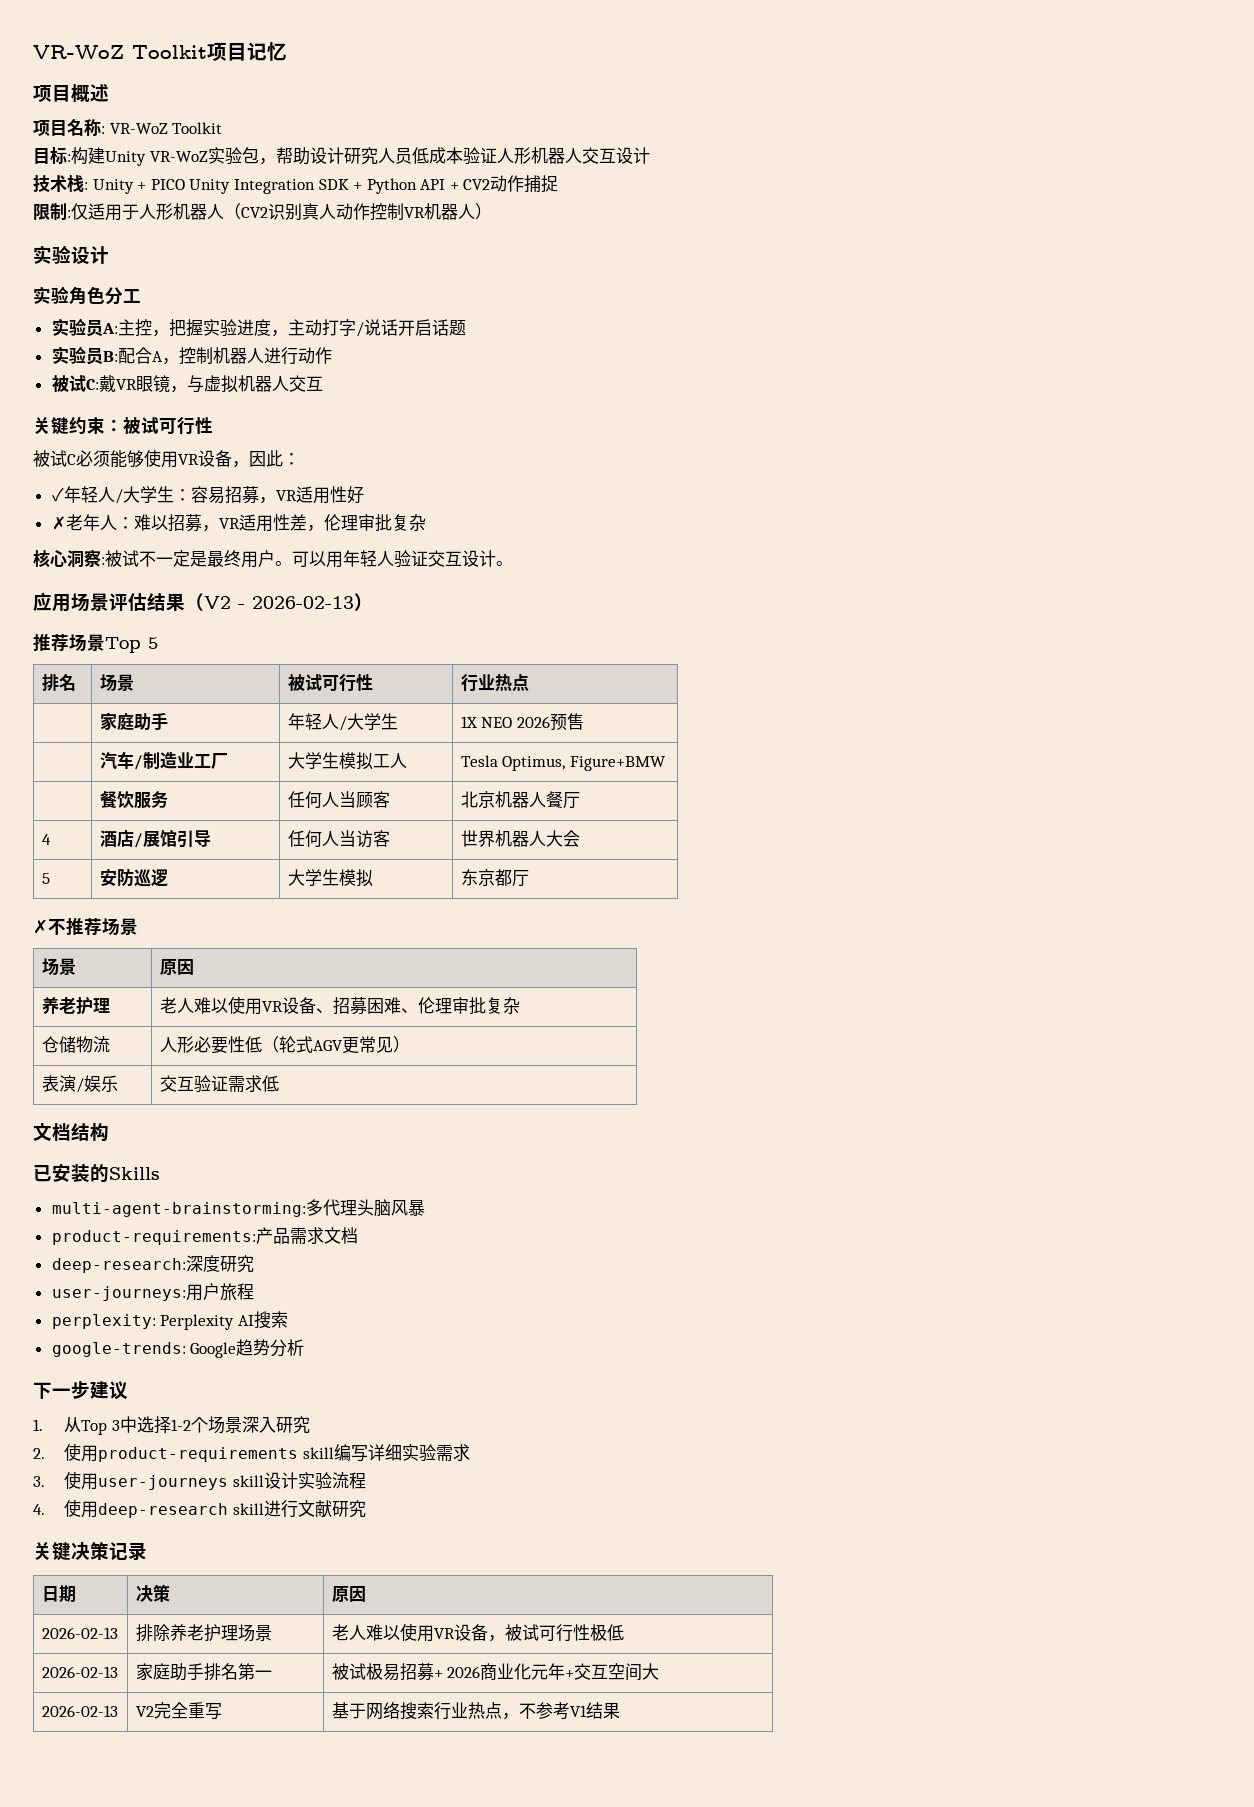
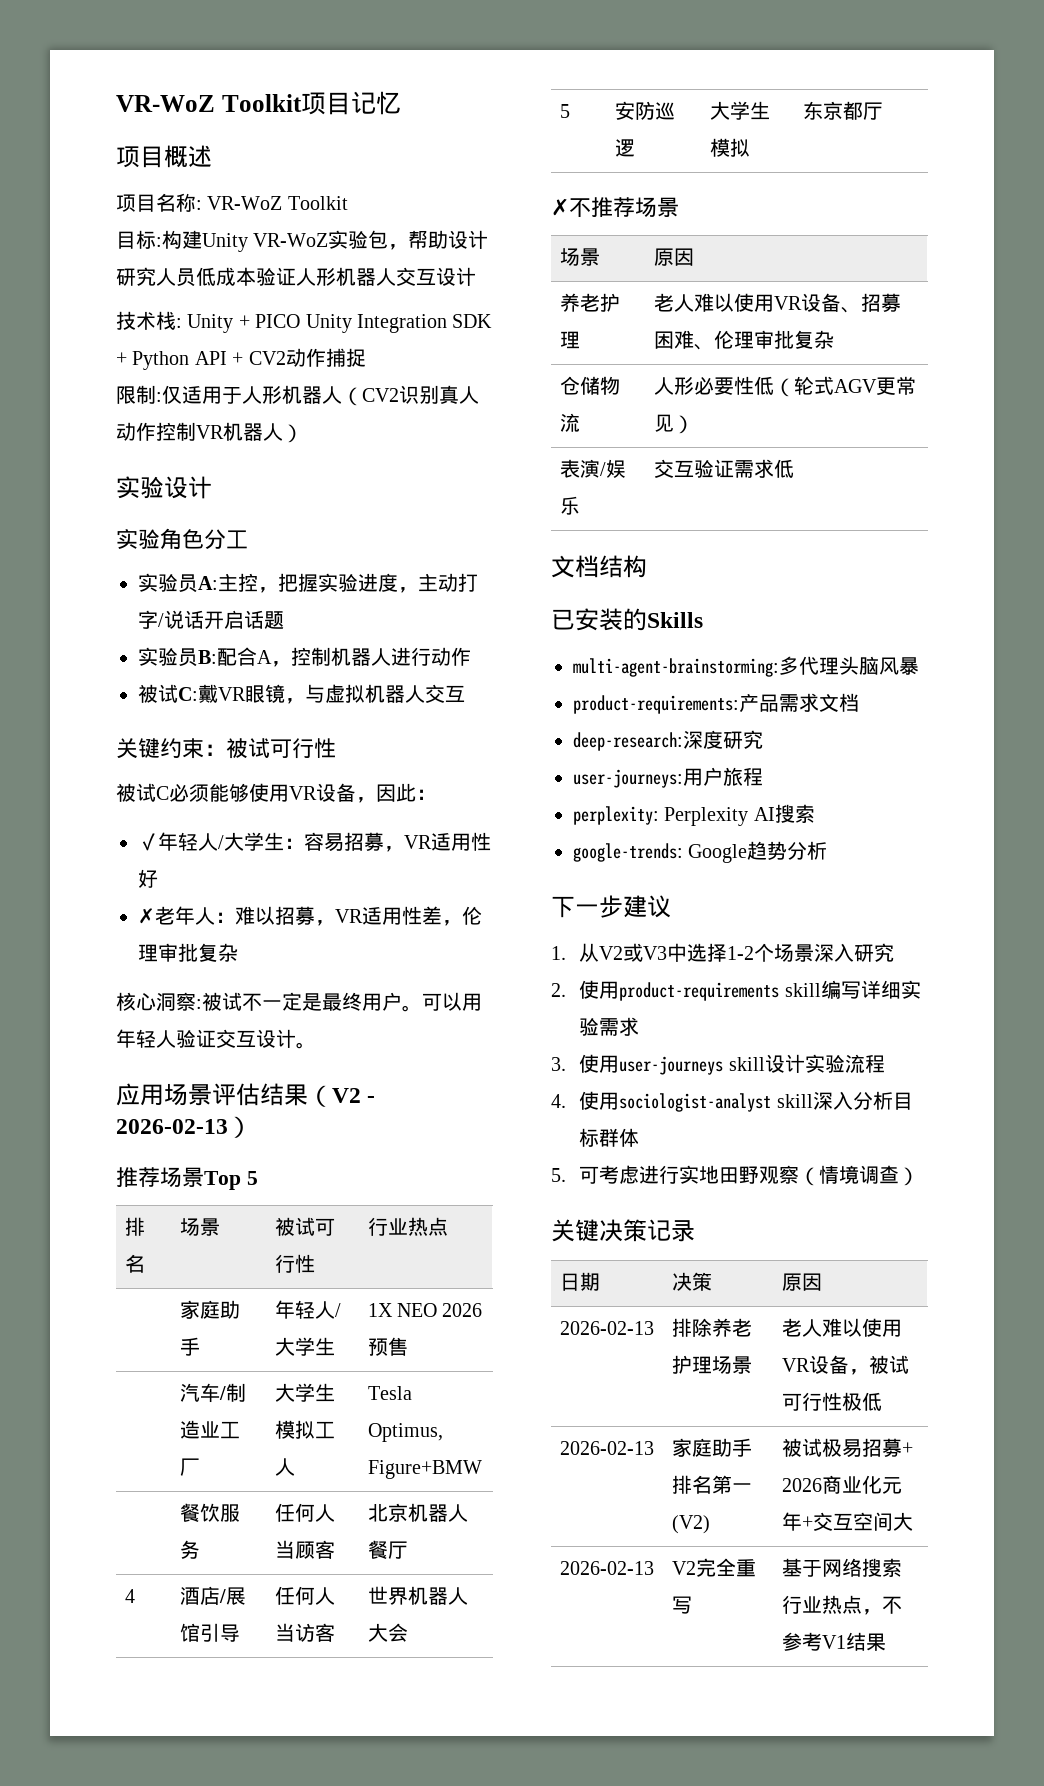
[81,1420,120,1435] Top 3 -> [599,943,668,962] V2或V3
[98,1500,366,1518] deep-research skill进行文献研究 -> [619,1091,913,1112] [579,1128,640,1147] [551,1165,920,1186] sociologist-analyst skill深入分析目标群体 // 5.可考虑进行实地田野观察（情境调查）
(272, 1674) none -> [671,1515,710,1534] (V2)

